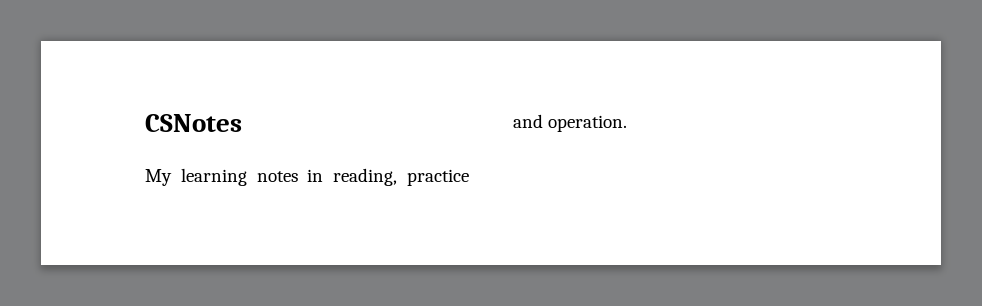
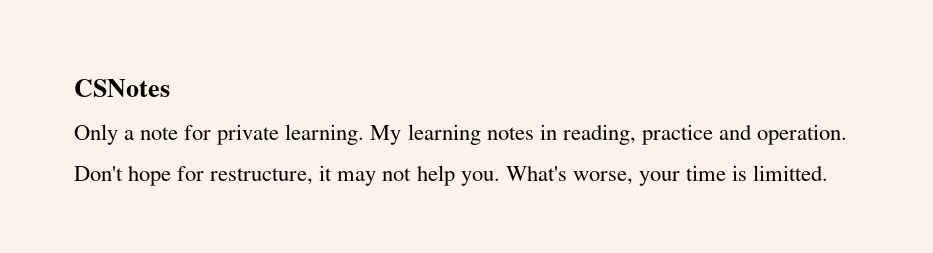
(242, 123) none -> [74,124,365,145] Only a note for private learning.
(628, 123) none -> [74,165,829,186] // Don't hope for restructure, it may not help you. What's worse, your time is limitted.

